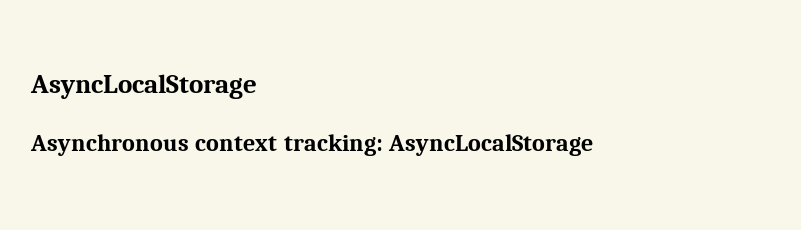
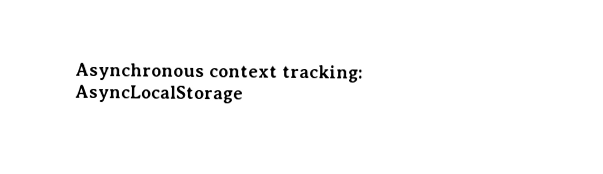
[30,74,257,99] AsyncLocalStorage // -> (75, 72) none

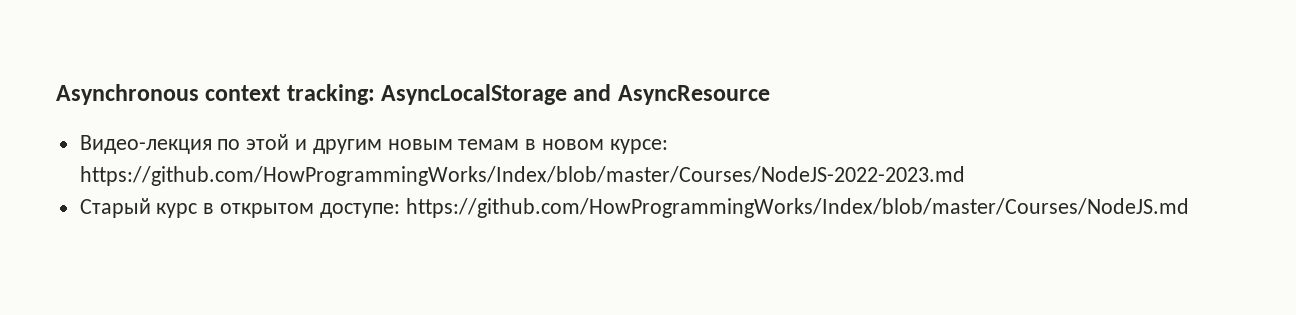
(244, 94) none -> [573,84,770,105] [79,134,668,154] [79,166,965,186] [79,198,1189,218] and AsyncResource // Видео-лекция по этой и другим новым темам в новом курсе: https://github.com/HowProgrammingWorks/Index/blob/master/Courses/NodeJS-2022-2023.md // Старый курс в открытом доступе: https://github.com/HowProgrammingWorks/Index/blob/master/Courses/NodeJS.md

